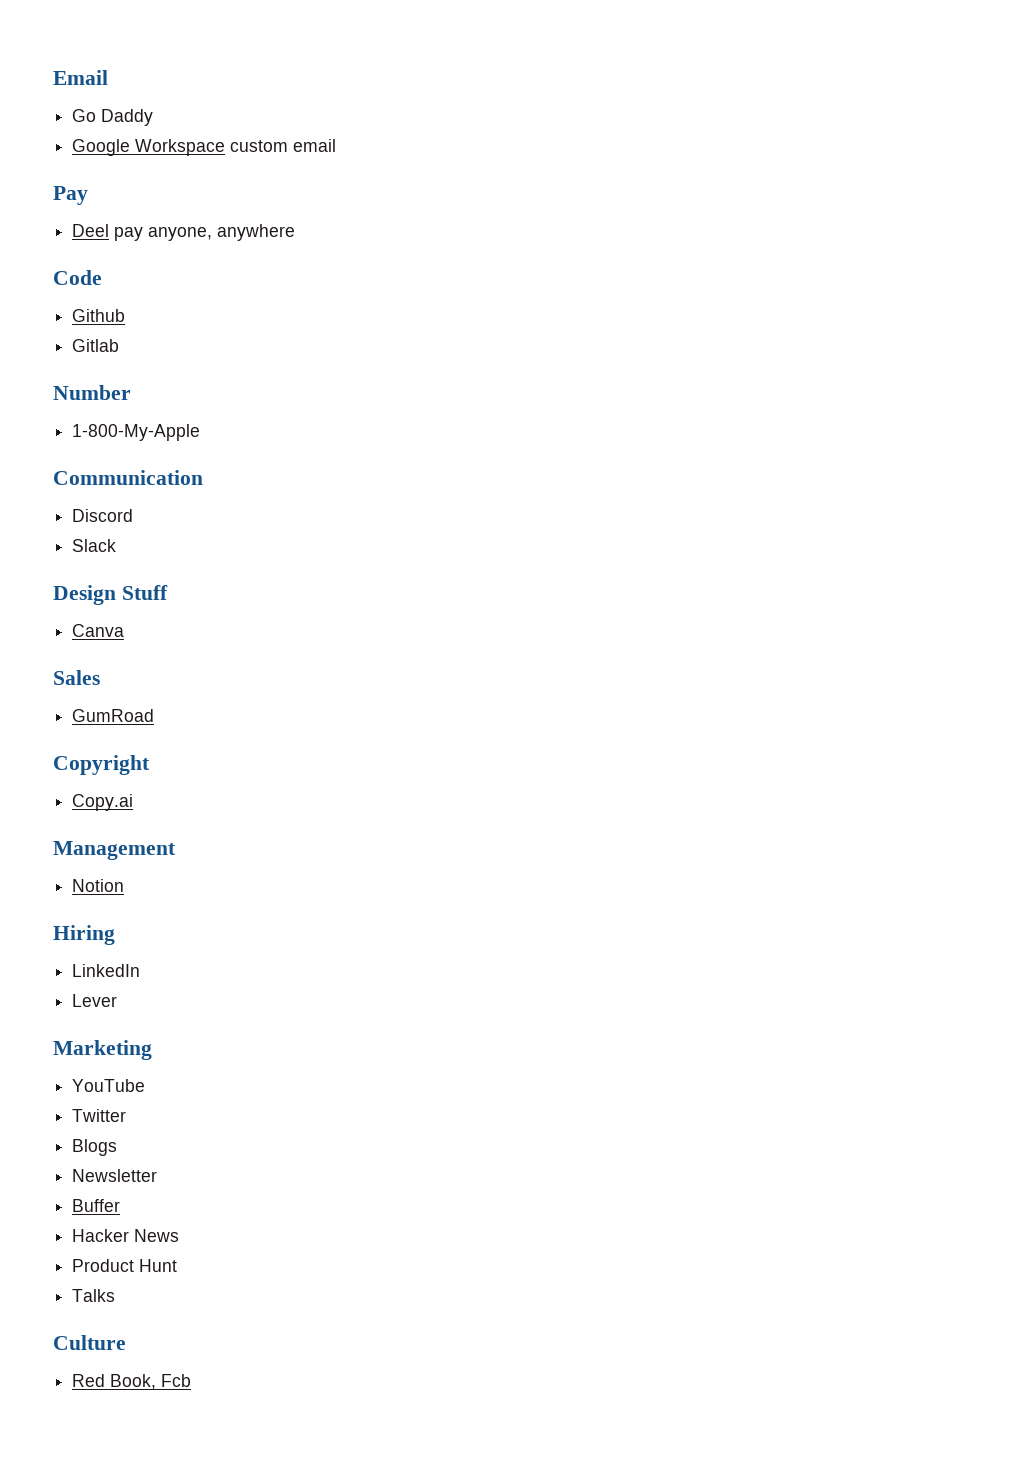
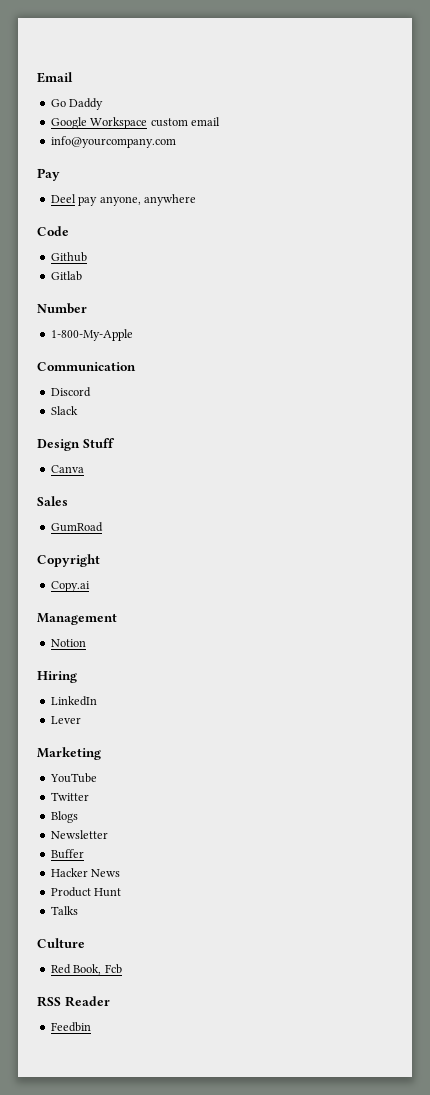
(337, 145) none -> [50,136,176,148] // info@yourcompany.com
(192, 1380) none -> [37,996,110,1007] [50,1022,91,1032] // RSS Reader // Feedbin

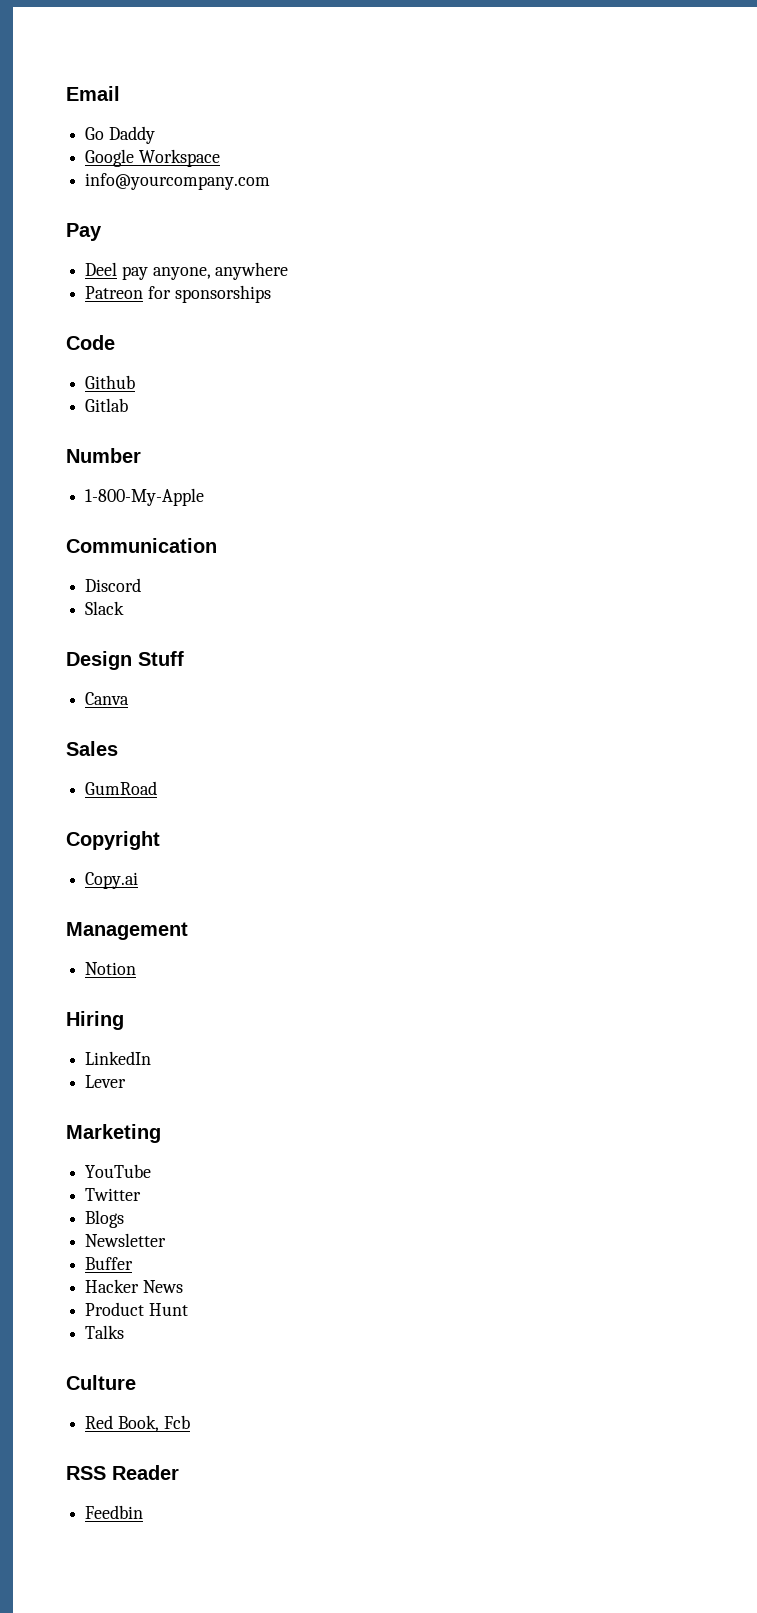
[150,117,220,127] custom email -> (220, 158) none
(196, 200) none -> [85,285,271,303] // Patreon for sponsorships

